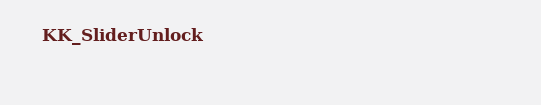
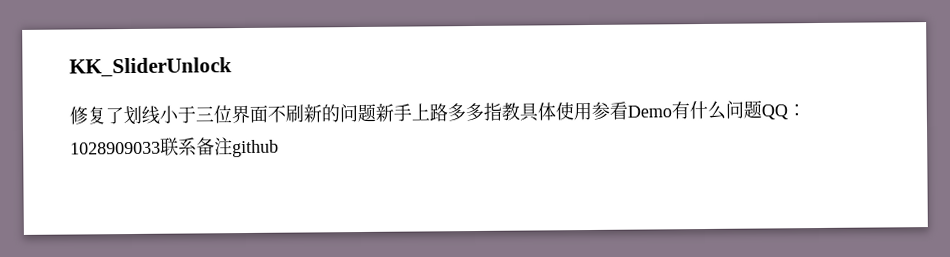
(204, 36) none -> [69,100,806,126] [70,137,279,158] // 修复了划线小于三位界面不刷新的问题新手上路多多指教具体使用参看Demo有什么问题QQ：1028909033联系备注github

